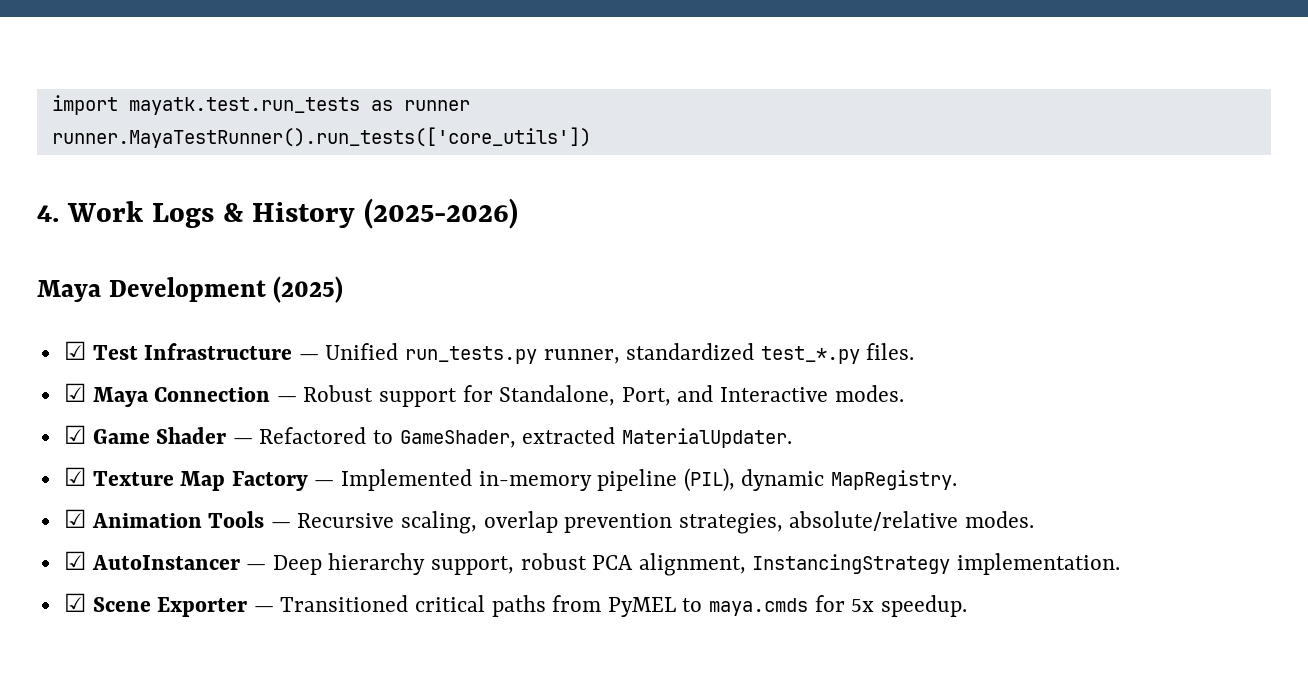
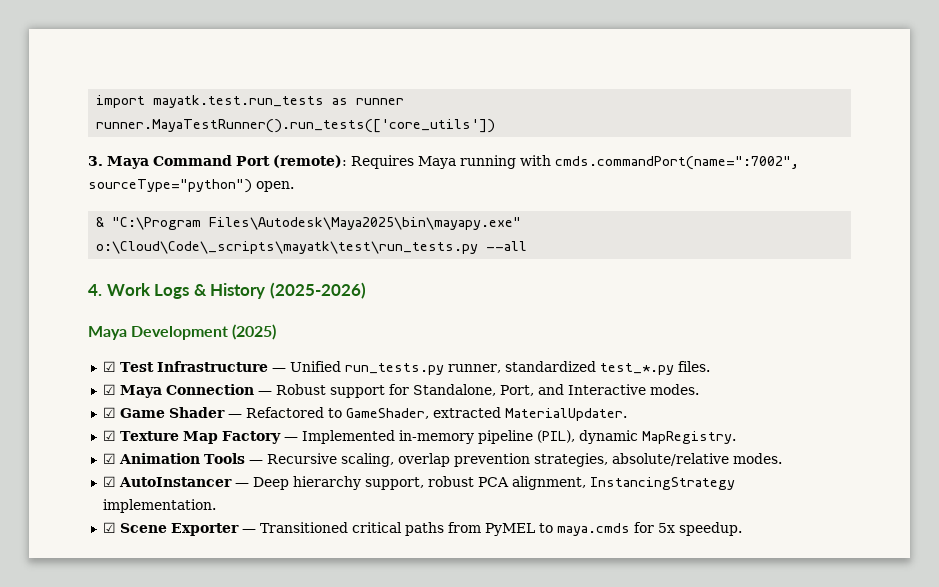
(591, 137) none -> [88,155,799,170] [88,179,294,193] [96,217,522,230] [96,241,528,254] // 3. Maya Command Port (remote): Requires Maya running with cmds.commandPort(name=":7002", sourceType="python") open. // & "C:\Program Files\Autodesk\Maya2025\bin\mayapy.exe" o:\Cloud\Code\_scripts\mayatk\test\run_tests.py --all

